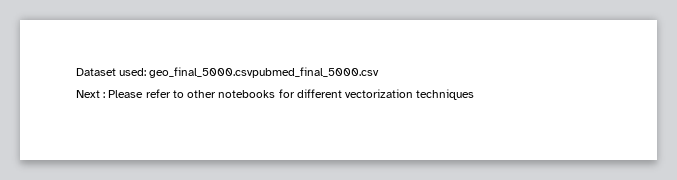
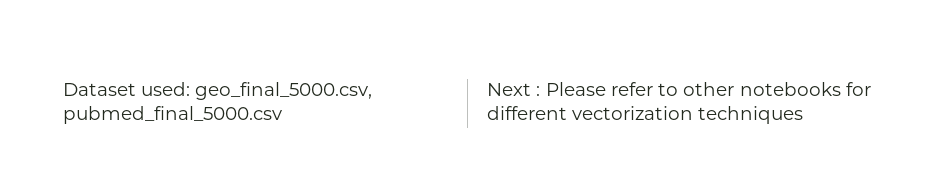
[149,67,380,78] geo_final_5000.csvpubmed_final_5000.csv -> [195,82,372,100] [63,106,282,124] geo_final_5000.csv, pubmed_final_5000.csv

